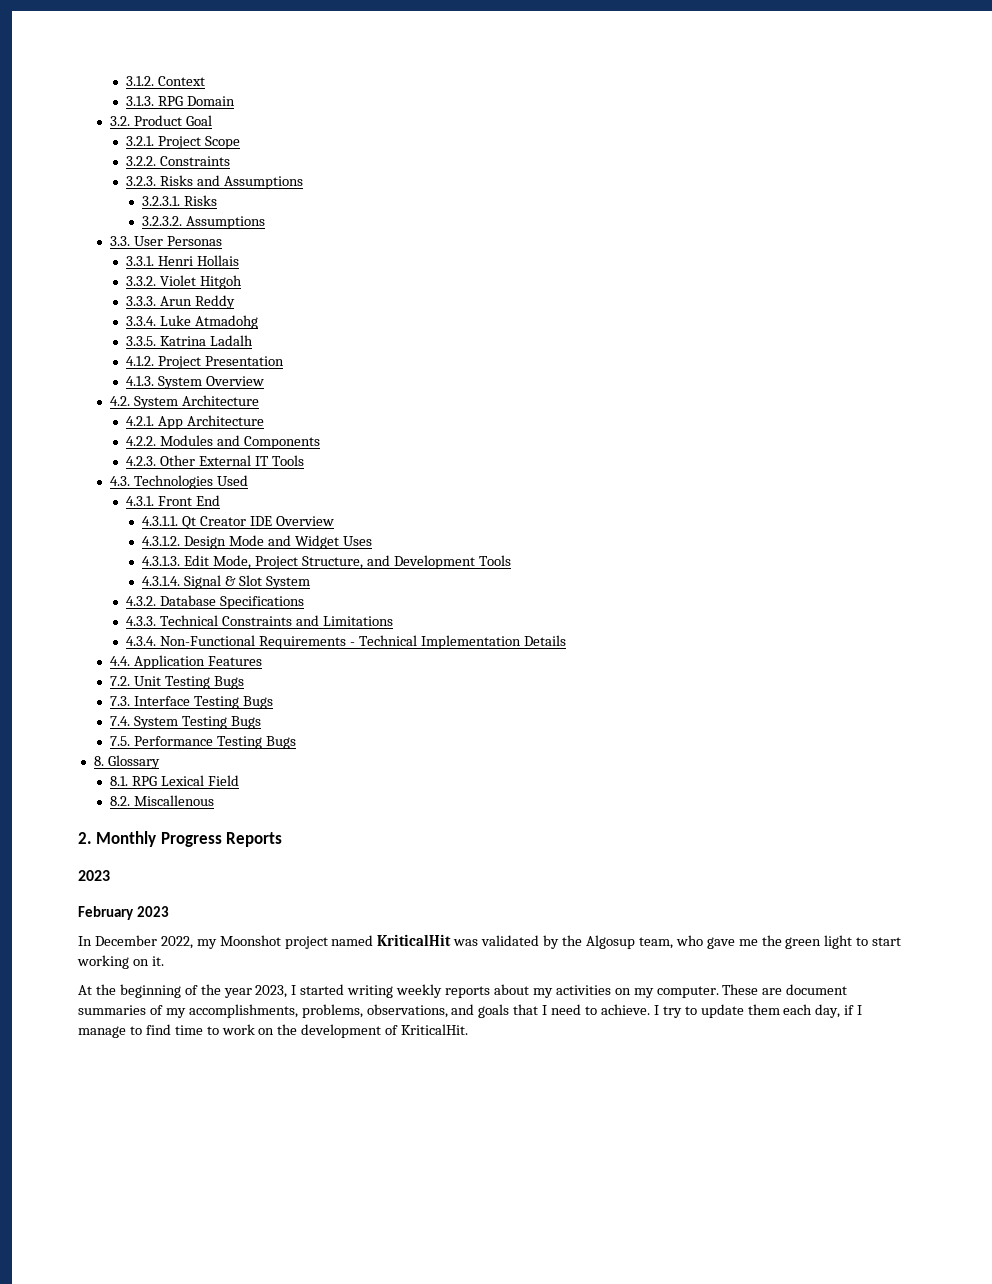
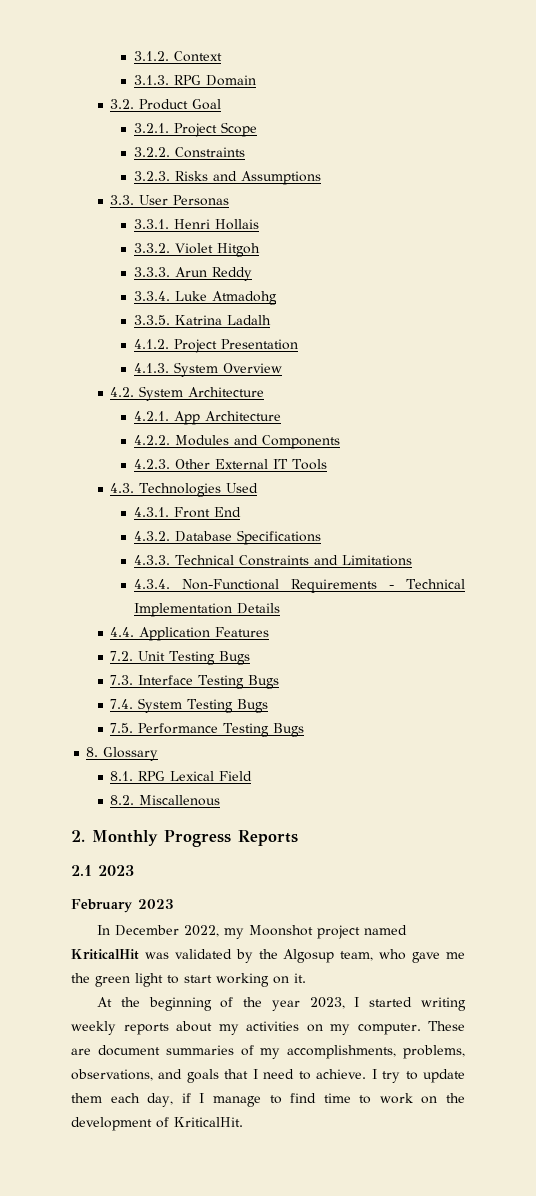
[142,195,218,206] [142,216,266,229] // 3.2.3.1. Risks // 3.2.3.2. Assumptions -> (321, 178) none
[142,516,335,529] [142,535,372,549] [142,555,511,569] [142,575,311,589] // 4.3.1.1. Qt Creator IDE Overview // 4.3.1.2. Design Mode and Widget Uses // 4.3.1.3. Edit Mode, Project Structure, and Development Tools // 4.3.1.4. Signal & Slot System -> (241, 512) none
(283, 839) none -> [71,865,92,876] 2.1

